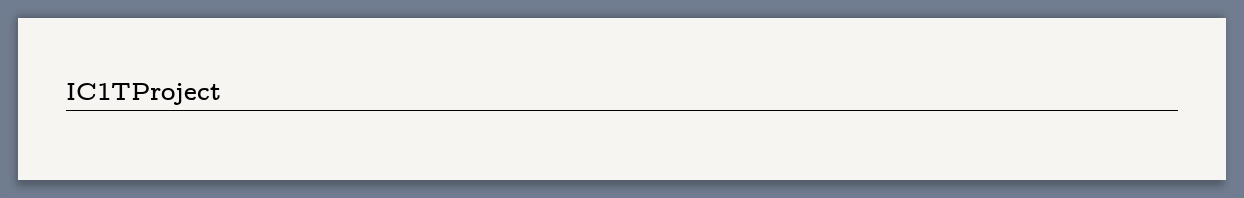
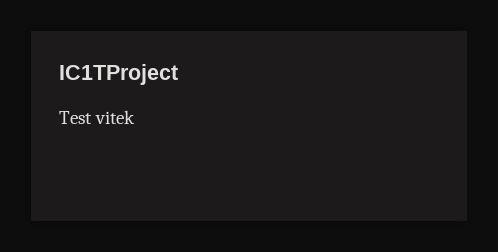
(221, 94) none -> [59,110,136,124] // Test vitek

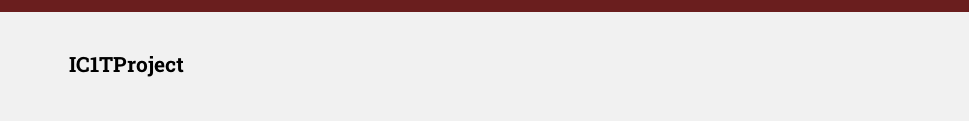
[59,110,136,124] // Test vitek -> (184, 66) none

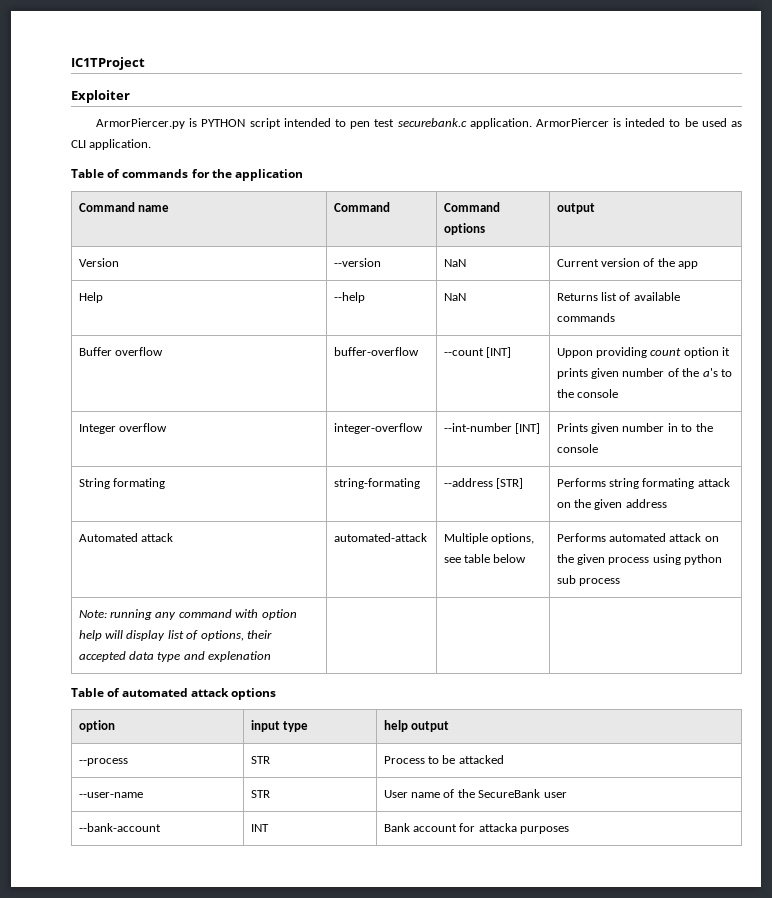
(184, 66) none -> [71,90,130,103] [96,118,743,129] [71,139,152,150] [71,169,304,181] [78,202,170,212] [333,202,390,212] [443,202,500,212] [443,223,485,235] [556,203,595,214] [78,258,119,267] [333,258,381,267] [443,259,466,267] [556,258,699,269] [78,292,103,303] [333,292,365,303] [443,293,466,301] [556,292,680,301] [556,313,615,322] [78,347,164,356] [333,347,419,356] [443,347,512,358] [556,347,731,358] [556,368,732,379] [556,389,619,398] [78,423,168,434] [333,423,423,434] [443,423,541,434] [556,423,713,434] [556,444,598,453] [78,478,166,489] [333,478,420,489] [443,478,524,489] [556,478,730,489] [556,499,667,510] [78,533,174,542] [333,533,427,542] [443,533,535,544] [443,554,527,563] [556,533,719,542] [556,554,723,565] [556,575,621,586] [78,609,297,620] [78,630,272,641] [78,651,272,662] [71,688,277,700] [78,720,115,732] [250,720,309,732] [383,720,450,732] [78,758,128,766] [250,756,270,764] [383,755,504,764] [78,792,143,798] [250,790,270,798] [383,789,567,798] [78,823,161,832] [250,824,269,832] [383,823,570,834] // Exploiter // ArmorPiercer.py is PYTHON script intended to pen test securebank.c application. ArmorPiercer is inteded to be used as CLI application. // Table of commands for the application // Command name | Command | Command options | output // Version | --version | NaN | Current version of the app // Help | --help | NaN | Returns list of available commands // Buffer overflow | buffer-overflow | --count [INT] | Uppon providing count option it prints given number of the a's to the console // Integer overflow | integer-overflow | --int-number [INT] | Prints given number in to the console // String formating | string-formating | --address [STR] | Performs string formating attack on the given address // Automated attack | automated-attack | Multiple options, see table below | Performs automated attack on the given process using python sub process // Note: running any command with option help will display list of options, their accepted data type and explenation | | | // Table of automated attack options // option | input type | help output // --process | STR | Process to be attacked // --user-name | STR | User name of the SecureBank user // --bank-account | INT | Bank account for attacka purposes

